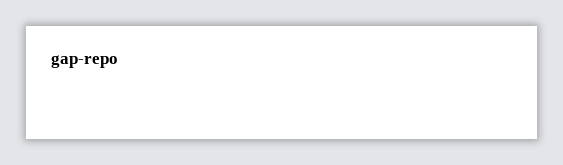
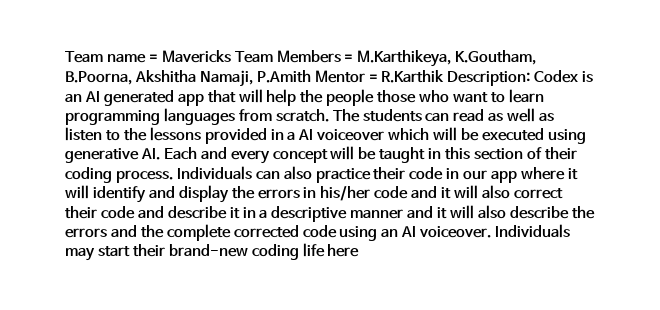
[51,55,118,68] gap-repo -> [65,50,537,67] [65,70,594,87] [65,89,544,106] [65,108,555,125] [65,127,586,144] [65,146,577,164] [65,166,578,183] [65,185,563,203] [65,205,595,222] [65,224,571,241] [65,243,360,261] Team name = Mavericks Team Members = M.Karthikeya, K.Goutham, B.Poorna, Akshitha Namaji, P.Amith Mentor = R.Karthik Description: Codex is an AI generated app that will help the people those who want to learn programming languages from scratch. The students can read as well as listen to the lessons provided in a AI voiceover which will be executed using generative AI. Each and every concept will be taught in this section of their coding process. Individuals can also practice their code in our app where it will identify and display the errors in his/her code and it will also correct their code and describe it in a descriptive manner and it will also describe the errors and the complete corrected code using an AI voiceover. Individuals may start their brand-new coding life here

